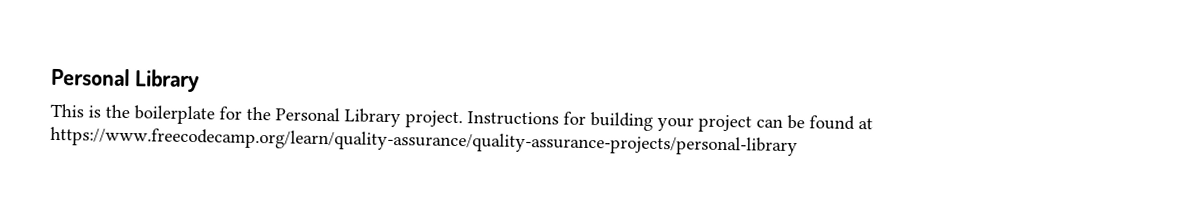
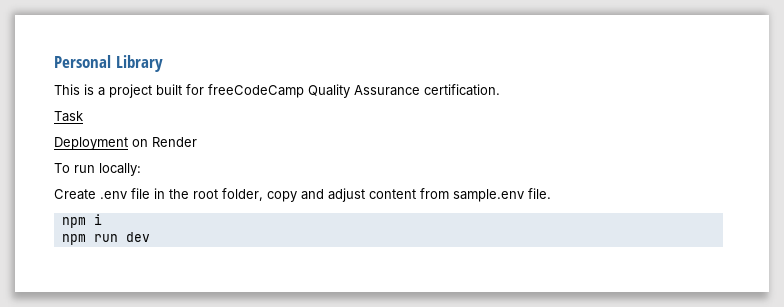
[105,104,873,133] [50,126,798,157] the boilerplate for the Personal Library project. Instructions for building your project can be found at https://www.freecodecamp.org/learn/quality-assurance/quality-assurance-projects/personal-library -> [98,84,500,98] [54,111,83,122] [54,137,197,150] [54,163,141,176] [54,188,551,202] [61,214,102,228] [61,232,150,245] a project built for freeCodeCamp Quality Assurance certification. // Task // Deployment on Render // To run locally: // Create .env file in the root folder, copy and adjust content from sample.env file. // npm i // npm run dev

